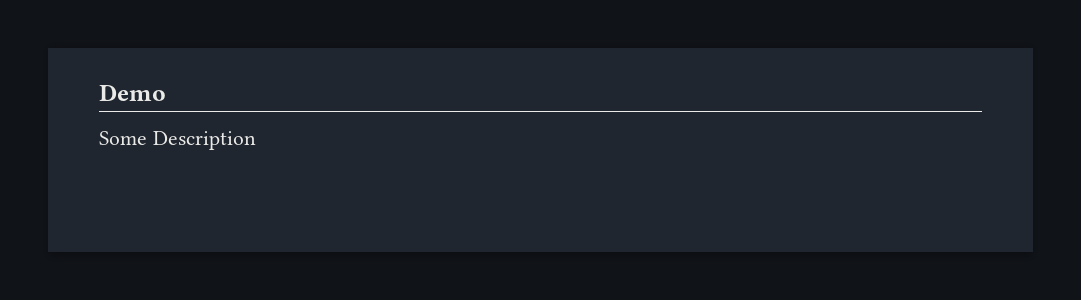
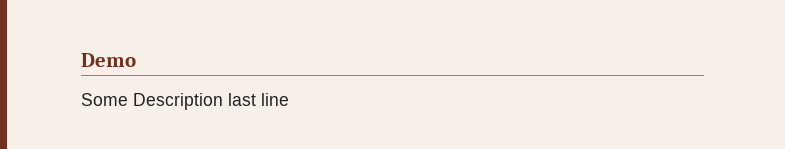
(256, 140) none -> [228,93,289,106] last line

